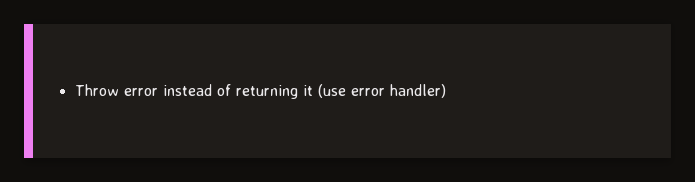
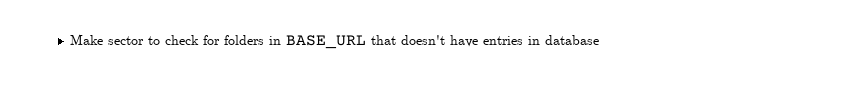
[74,84,446,99] Throw error instead of returning it (use error handler) -> [70,34,600,49] Make sector to check for folders in BASE_URL that doesn't have entries in database

